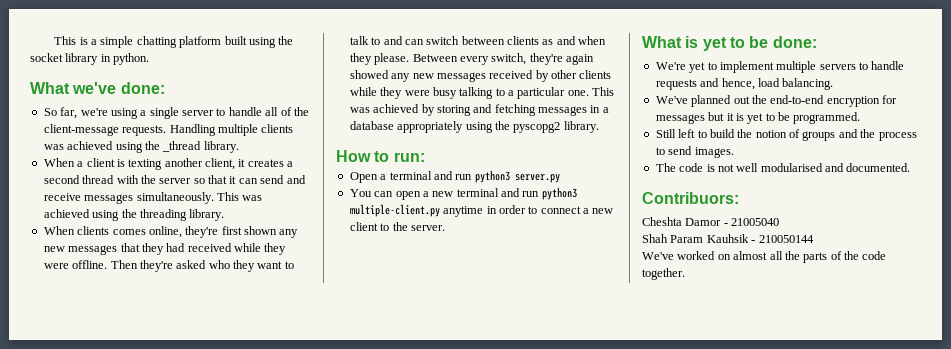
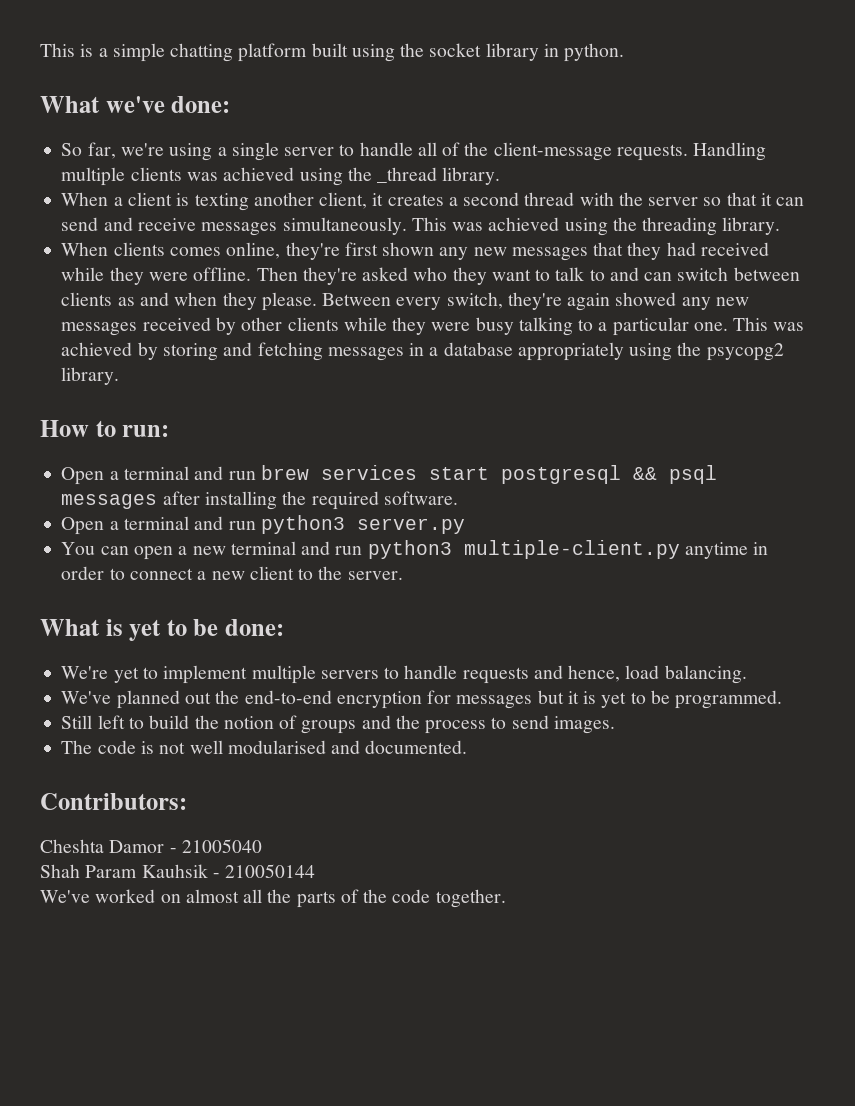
[513,122,561,133] pyscopg2 -> [706,343,784,361] psycopg2
(425, 157) none -> [61,465,717,485] [61,491,458,510] // Open a terminal and run brew services start postgresql && psql messages after installing the required software.
[642,192,739,204] Contribuors: -> [40,793,187,810] Contributors:

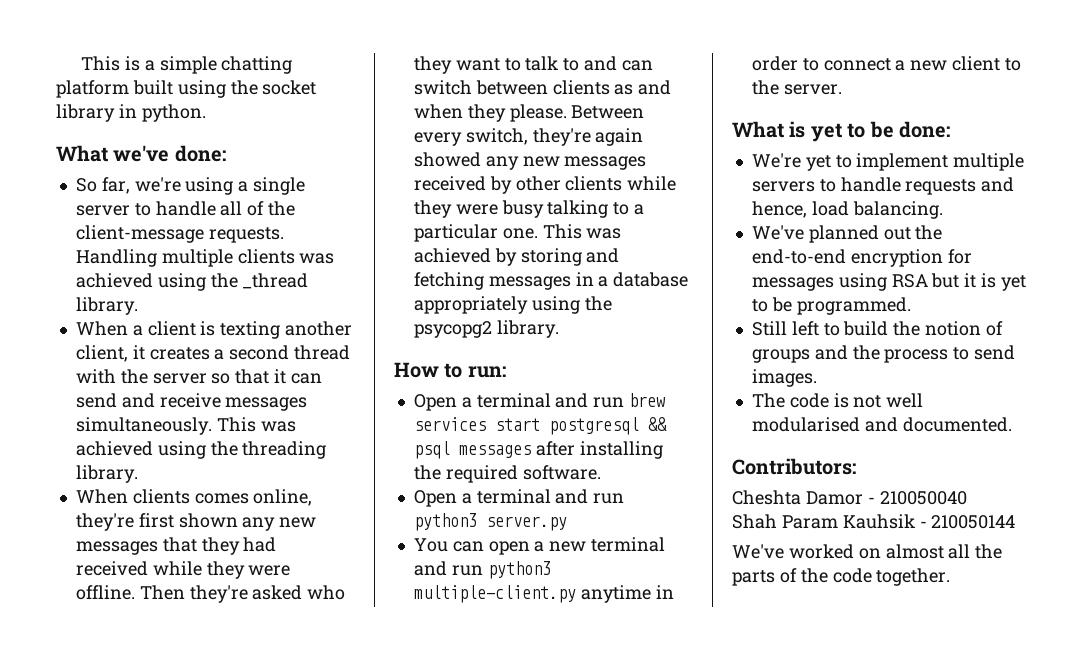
(533, 702) none -> [838,273,928,291] using RSA
[181,839,262,853] 21005040 -> [879,491,967,505] 210050040

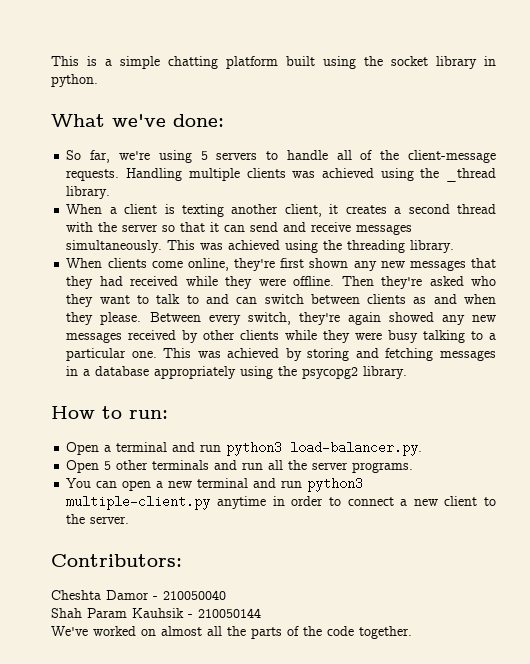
[238,177,306,195] [75,205,130,216] a single server -> [200,151,258,160] 5 servers
[194,493,249,504] comes -> [151,261,183,268] come
[629,393,666,407] [413,417,667,435] [413,441,663,459] [413,465,601,483] [413,489,625,507] [413,513,567,531] brew services start postgresql && psql messages after installing the required software. // Open a terminal and run python3 server.py -> [226,441,423,456] [66,460,414,473] python3 load-balancer.py. // Open 5 other terminals and run all the server programs.
[732,121,950,142] [751,153,1025,171] [751,177,1015,195] [751,201,943,219] [751,225,943,243] [751,249,972,267] [751,273,1026,291] [751,297,911,315] [751,321,1003,336] [751,345,1016,363] [751,369,817,387] [751,393,924,408] [751,417,1012,432] // What is yet to be done: // We're yet to implement multiple servers to handle requests and hence, load balancing. // We've planned out the end-to-end encryption for messages using RSA but it is yet to be programmed. // Still left to build the notion of groups and the process to send images. // The code is not well modularised and documented. -> (130, 520) none

